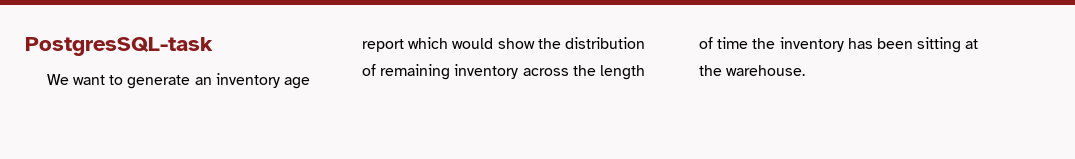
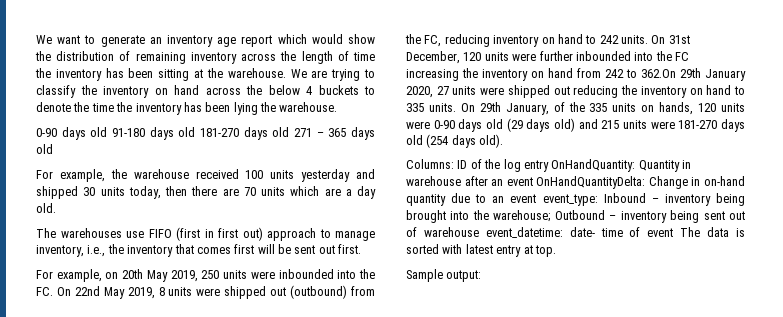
[25,37,213,56] PostgresSQL-task // -> (36, 39) none
(806, 70) none -> [290,69,375,81] [36,85,375,98] [36,102,338,115] [36,127,376,140] [36,144,53,154] [36,169,375,182] [36,186,376,199] [36,203,56,213] [36,227,375,241] [36,244,362,257] [36,269,375,282] [36,285,375,299] [405,34,690,47] [406,51,689,64] [406,68,746,81] [406,85,745,98] [406,102,745,115] [406,118,745,132] [406,134,504,148] [406,159,691,172] [406,176,745,189] [406,193,745,206] [406,210,745,223] [406,227,745,238] [406,244,556,257] [406,269,482,282] We are trying to classify the inventory on hand across the below 4 buckets to denote the time the inventory has been lying the warehouse. // 0-90 days old 91-180 days old 181-270 days old 271 – 365 days old // For example, the warehouse received 100 units yesterday and shipped 30 units today, then there are 70 units which are a day old. // The warehouses use FIFO (first in first out) approach to manage inventory, i.e., the inventory that comes first will be sent out first. // For example, on 20th May 2019, 250 units were inbounded into the FC. On 22nd May 2019, 8 units were shipped out (outbound) from the FC, reducing inventory on hand to 242 units. On 31st December, 120 units were further inbounded into the FC increasing the inventory on hand from 242 to 362.On 29th January 2020, 27 units were shipped out reducing the inventory on hand to 335 units. On 29th January, of the 335 units on hands, 120 units were 0-90 days old (29 days old) and 215 units were 181-270 days old (254 days old). // Columns: ID of the log entry OnHandQuantity: Quantity in warehouse after an event OnHandQuantityDelta: Change in on-hand quantity due to an event event_type: Inbound – inventory being brought into the warehouse; Outbound – inventory being sent out of warehouse event_datetime: date- time of event The data is sorted with latest entry at top. // Sample output:

